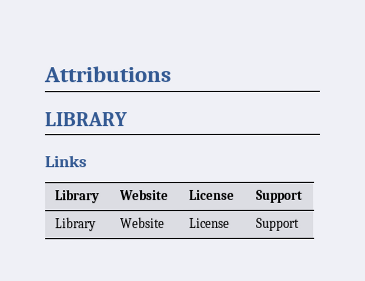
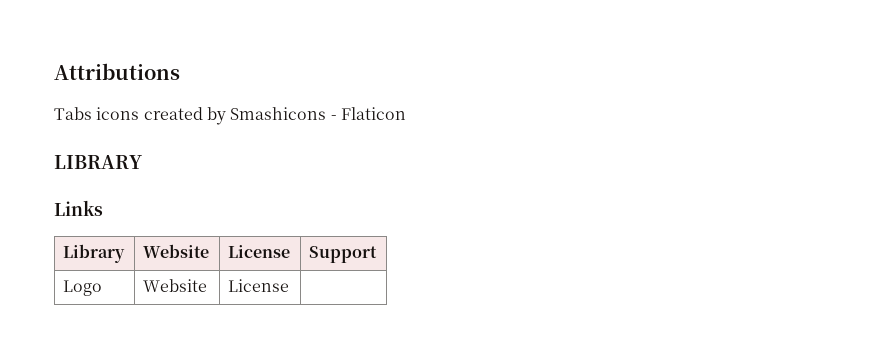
(171, 74) none -> [54,107,406,125] // Tabs icons created by Smashicons - Flaticon
[55,217,98,232] [120,217,166,229] [189,217,231,228] [256,217,301,231] Library | Website | License | Support -> [63,280,103,296] [143,279,208,292] [228,279,290,292] Logo | Website | License |

